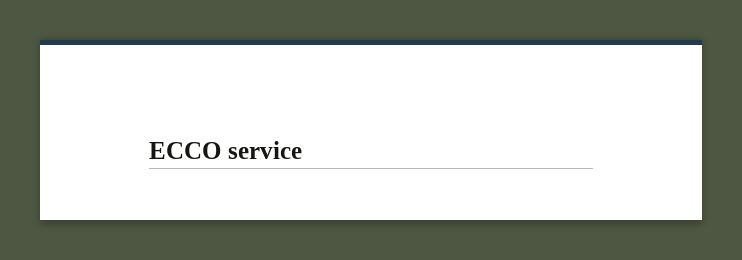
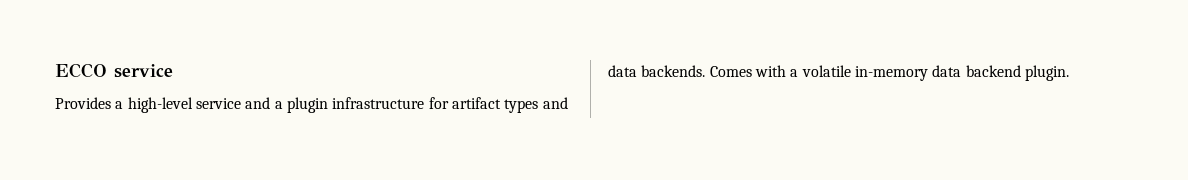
(302, 150) none -> [55,97,568,113] [608,65,1069,81] // Provides a high-level service and a plugin infrastructure for artifact types and data backends. Comes with a volatile in-memory data backend plugin.

